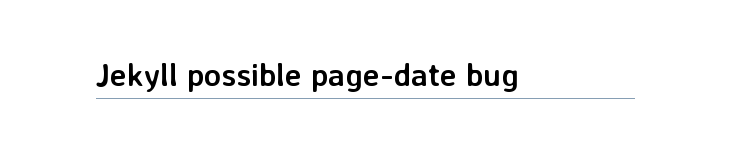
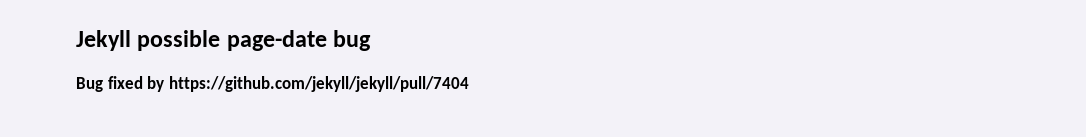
(519, 77) none -> [76,76,469,92] // Bug fixed by https://github.com/jekyll/jekyll/pull/7404

